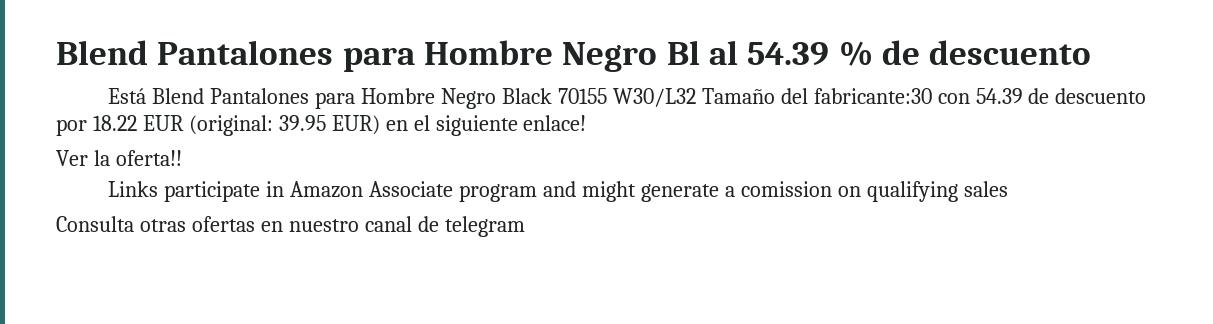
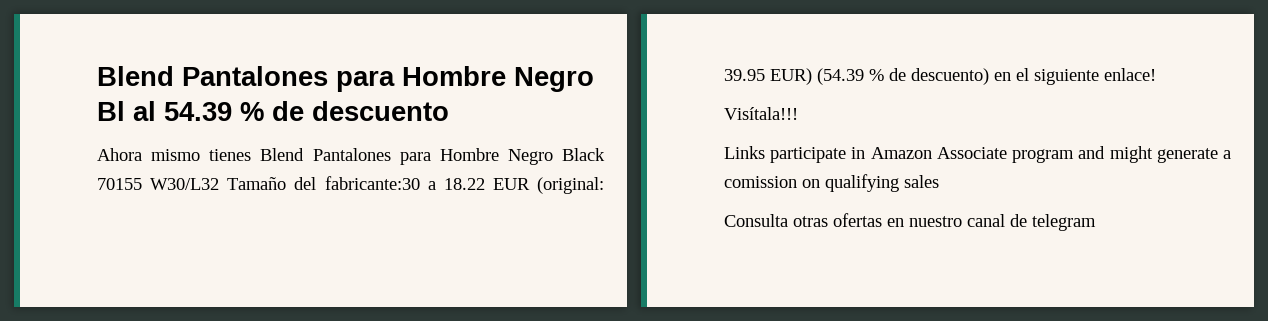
[108,88,147,104] Está -> [97,148,252,161] Ahora mismo tienes
[937,88,1147,104] [56,119,87,136] con 54.39 de descuento por -> [427,181,436,190] a
(380, 125) none -> [817,68,989,85] (54.39 % de descuento)
[56,150,182,166] Ver la oferta!! -> [724,107,798,120] Visítala!!!

